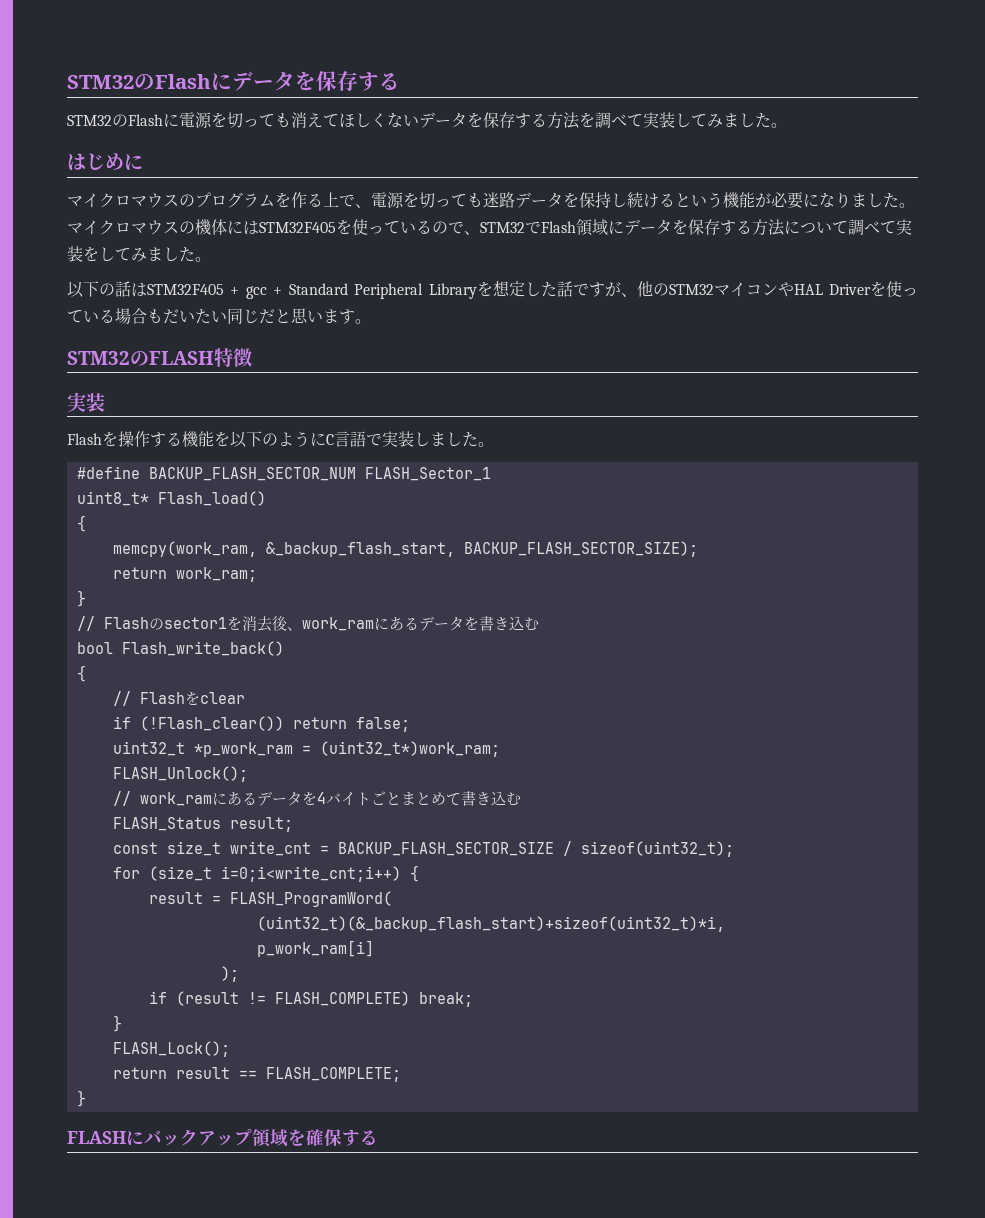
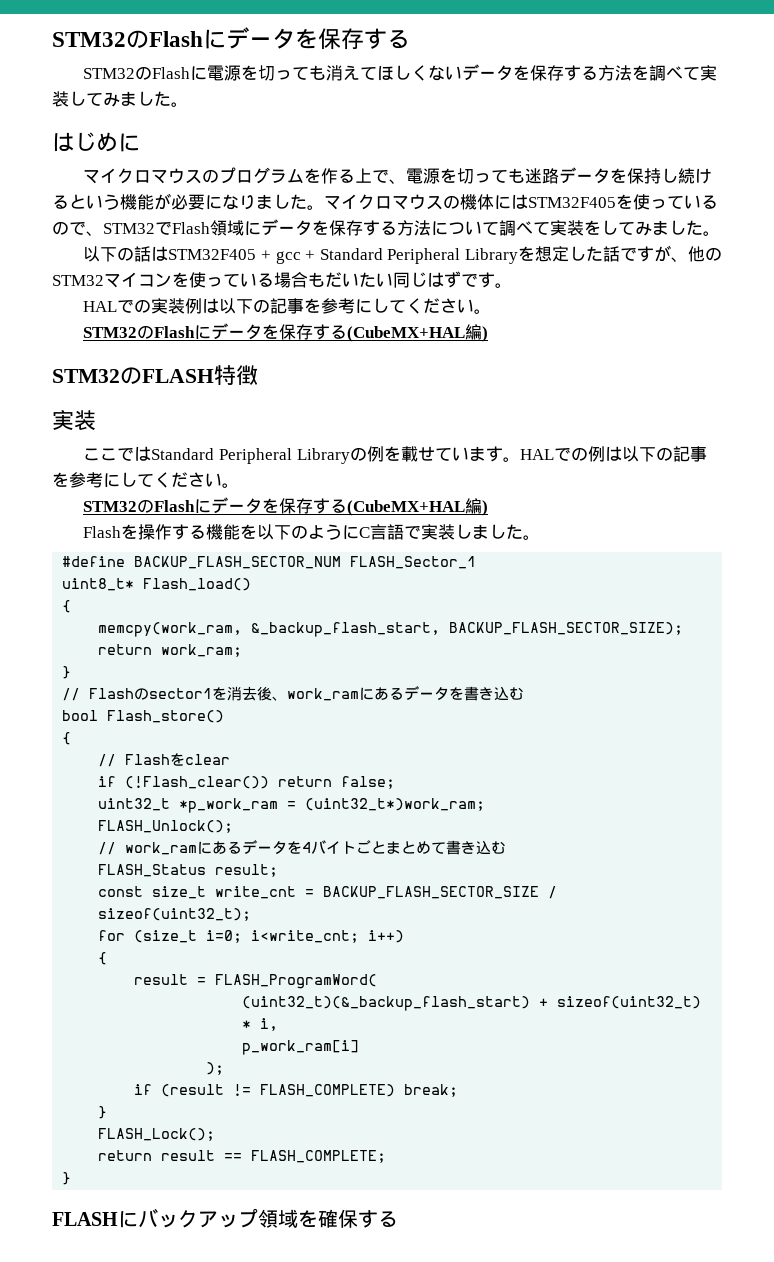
[777,282,871,297] やHAL Driver -> (172, 280) none
[259,308,371,324] だと思います。 -> [427,271,512,288] [83,298,492,314] [83,323,489,342] はずです。 // HALでの実装例は以下の記事を参考にしてください。 // STM32のFlashにデータを保存する(CubeMX+HAL編)
(105, 402) none -> [83,446,707,464] [52,472,239,488] [83,497,489,516] // ここではStandard Peripheral Libraryの例を載せています。HALでの例は以下の記事を参考にしてください。 // STM32のFlashにデータを保存する(CubeMX+HAL編)
[121,641,284,656] Flash_write_back() -> [107,710,225,723] Flash_store()
[220,866,401,882] i=0;i<write_cnt;i++) -> [206,930,405,943] i=0; i<write_cnt; i++) //
[256,916,725,932] (uint32_t)(&_backup_flash_start)+sizeof(uint32_t)*i, -> [242,996,702,1011] [242,1018,279,1031] (uint32_t)(&_backup_flash_start) + sizeof(uint32_t) * i,

